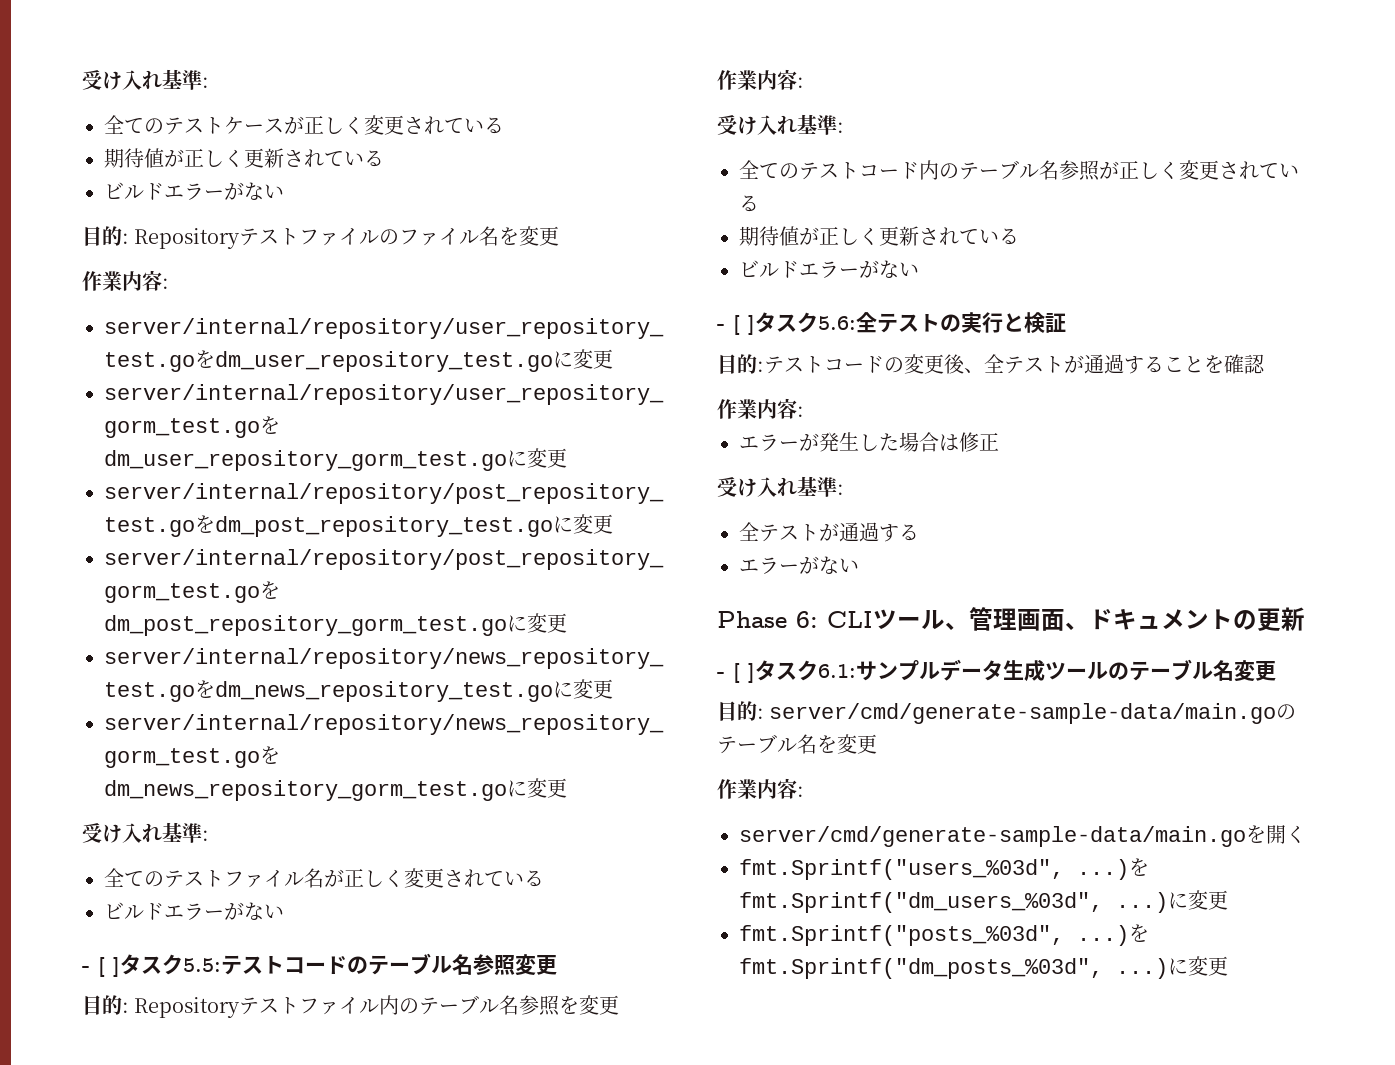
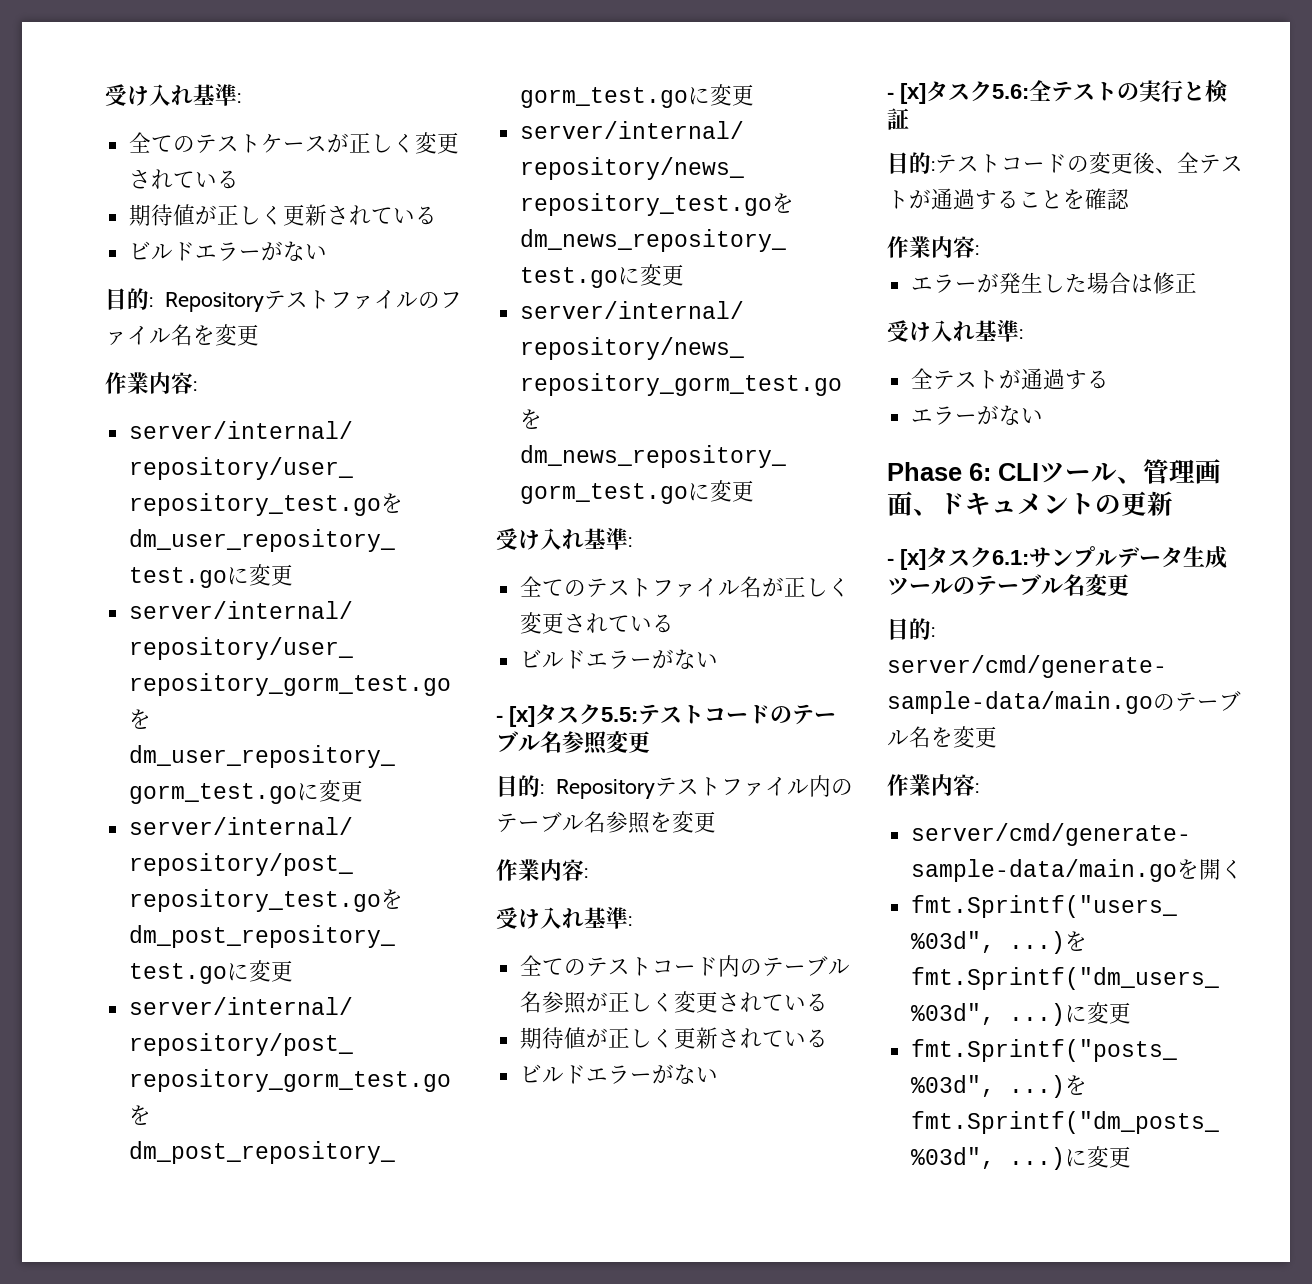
[98,957,120,977] [ ] -> [509,706,535,727] [x]
[733,315,755,335] [ ] -> [900,83,926,104] [x]
[733,663,755,683] [ ] -> [900,549,926,570] [x]

